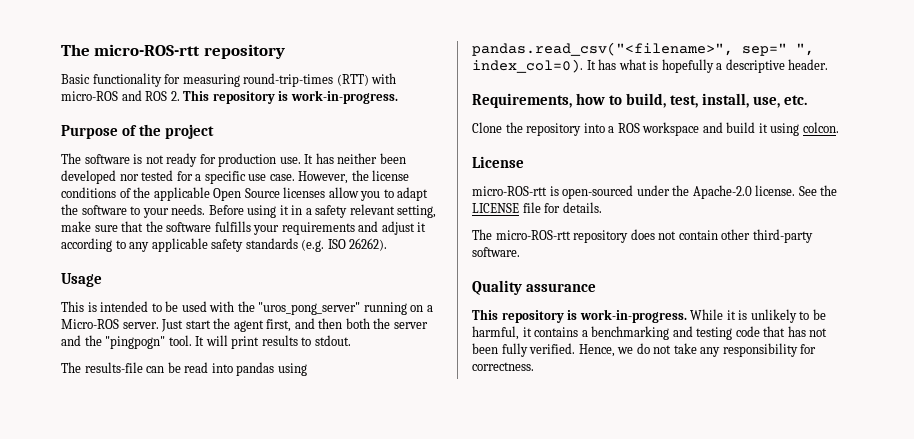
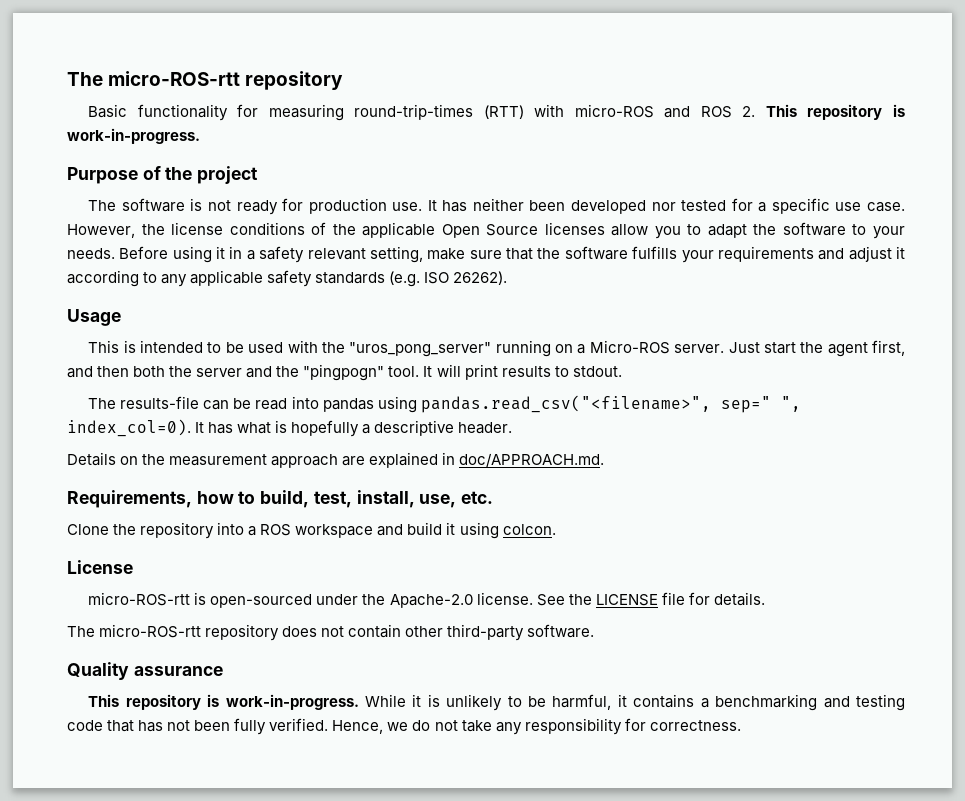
(829, 64) none -> [67,452,605,468] // Details on the measurement approach are explained in doc/APPROACH.md.

